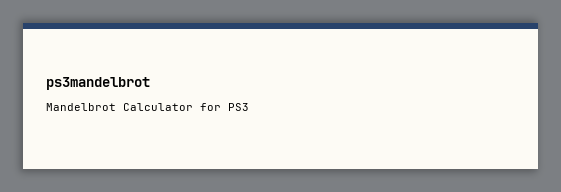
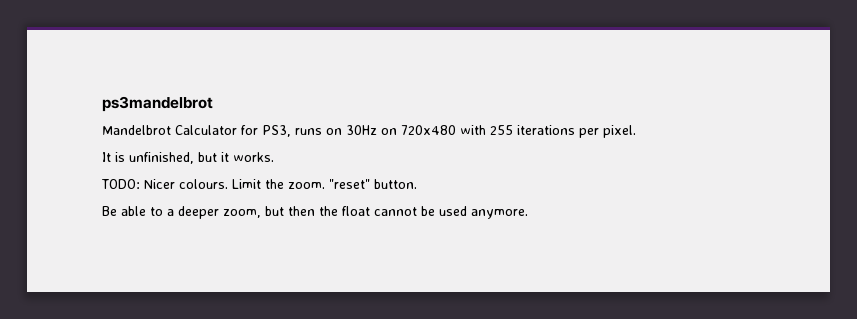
[228,103,249,111] PS3 -> [262,125,636,138] [102,152,274,164] [101,179,417,189] [102,206,528,219] PS3, runs on 30Hz on 720x480 with 255 iterations per pixel. // It is unfinished, but it works. // TODO: Nicer colours. Limit the zoom. "reset" button. // Be able to a deeper zoom, but then the float cannot be used anymore.

